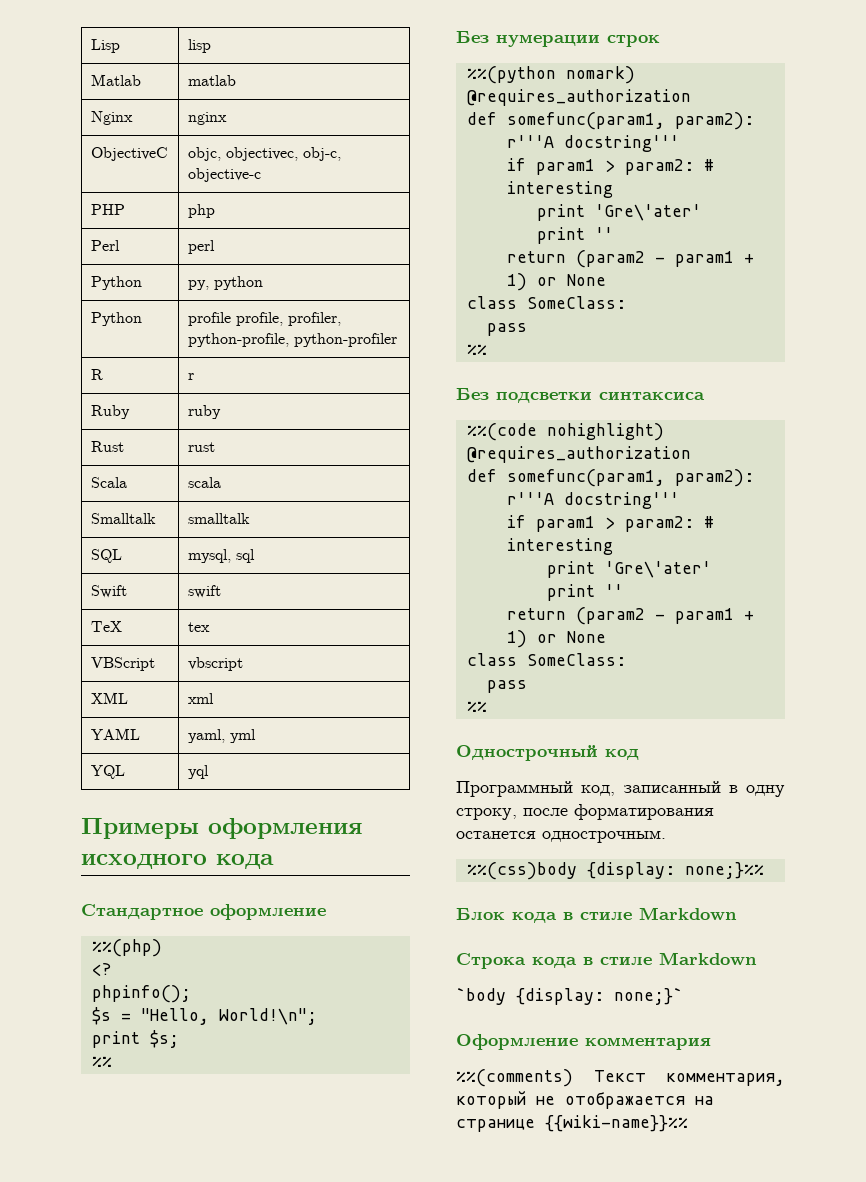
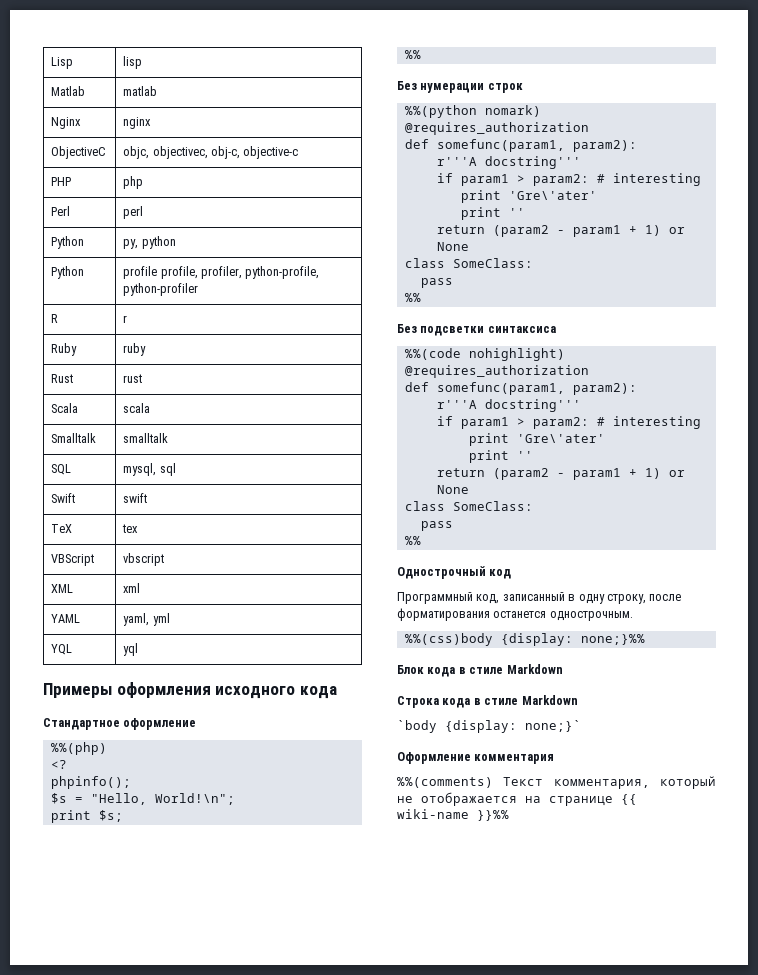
[545,1115,688,1132] {{wiki-name}}%% -> [621,794,637,805] [397,809,509,821] {{ wiki-name }}%%

